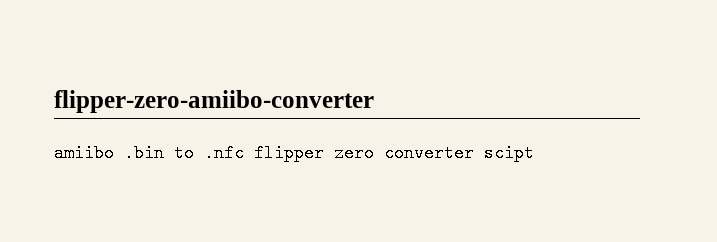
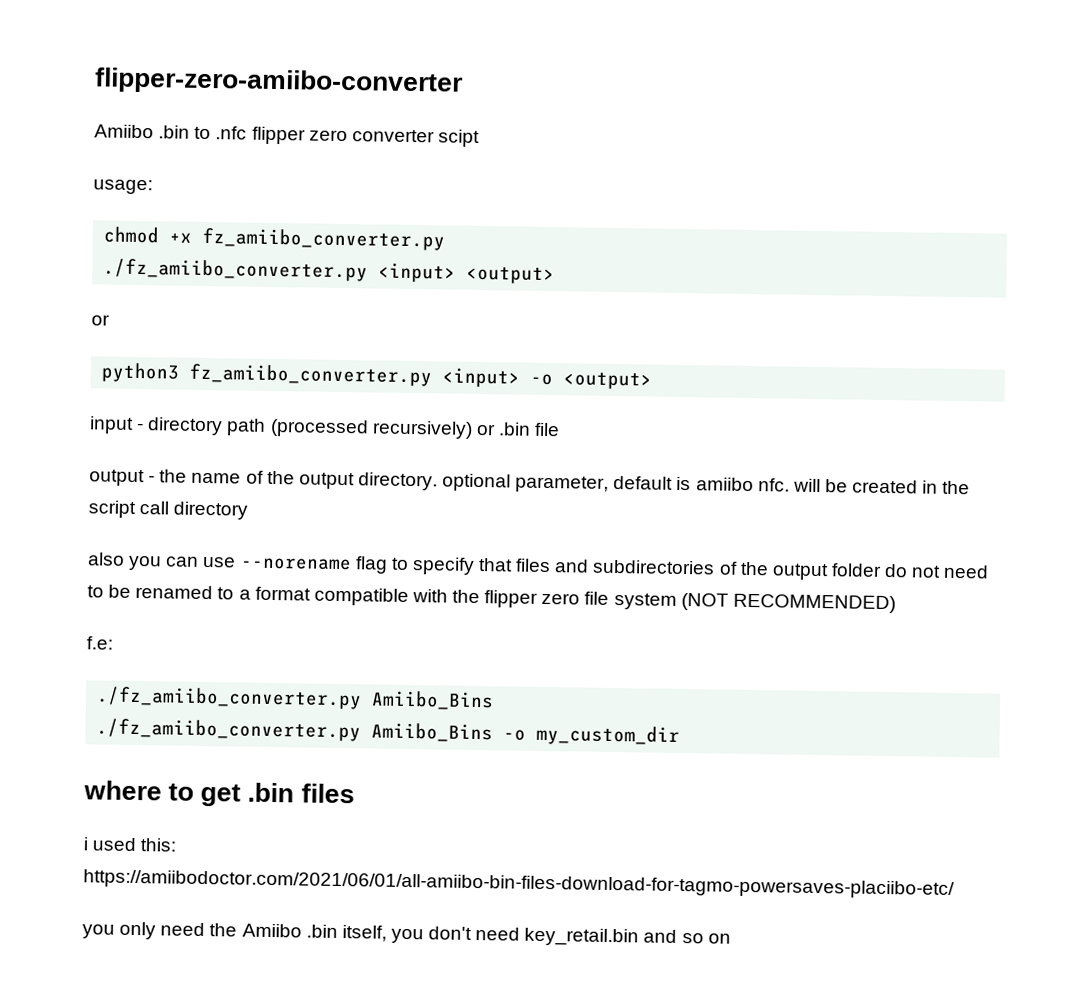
[54,144,114,162] amiibo -> [94,124,154,139] Amiibo
(534, 153) none -> [93,179,153,195] [103,226,446,251] [103,258,556,285] [91,314,110,326] [101,362,653,390] [89,416,561,439] [89,469,971,495] [88,500,249,520] [88,552,990,581] [87,584,896,614] [86,636,113,650] [96,686,495,711] [96,718,681,746] [83,780,355,807] [83,837,178,852] [83,869,955,900] [82,921,731,947] // usage: // chmod +x fz_amiibo_converter.py // ./fz_amiibo_converter.py <input> <output> // or // python3 fz_amiibo_converter.py <input> -o <output> // input - directory path (processed recursively) or .bin file // output - the name of the output directory. optional parameter, default is amiibo nfc. will be created in the script call directory // also you can use --norename flag to specify that files and subdirectories of the output folder do not need to be renamed to a format compatible with the flipper zero file system (NOT RECOMMENDED) // f.e: // ./fz_amiibo_converter.py Amiibo_Bins // ./fz_amiibo_converter.py Amiibo_Bins -o my_custom_dir // where to get .bin files // i used this: https://amiibodoctor.com/2021/06/01/all-amiibo-bin-files-download-for-tagmo-powersaves-placiibo-etc/ // you only need the Amiibo .bin itself, you don't need key_retail.bin and so on

